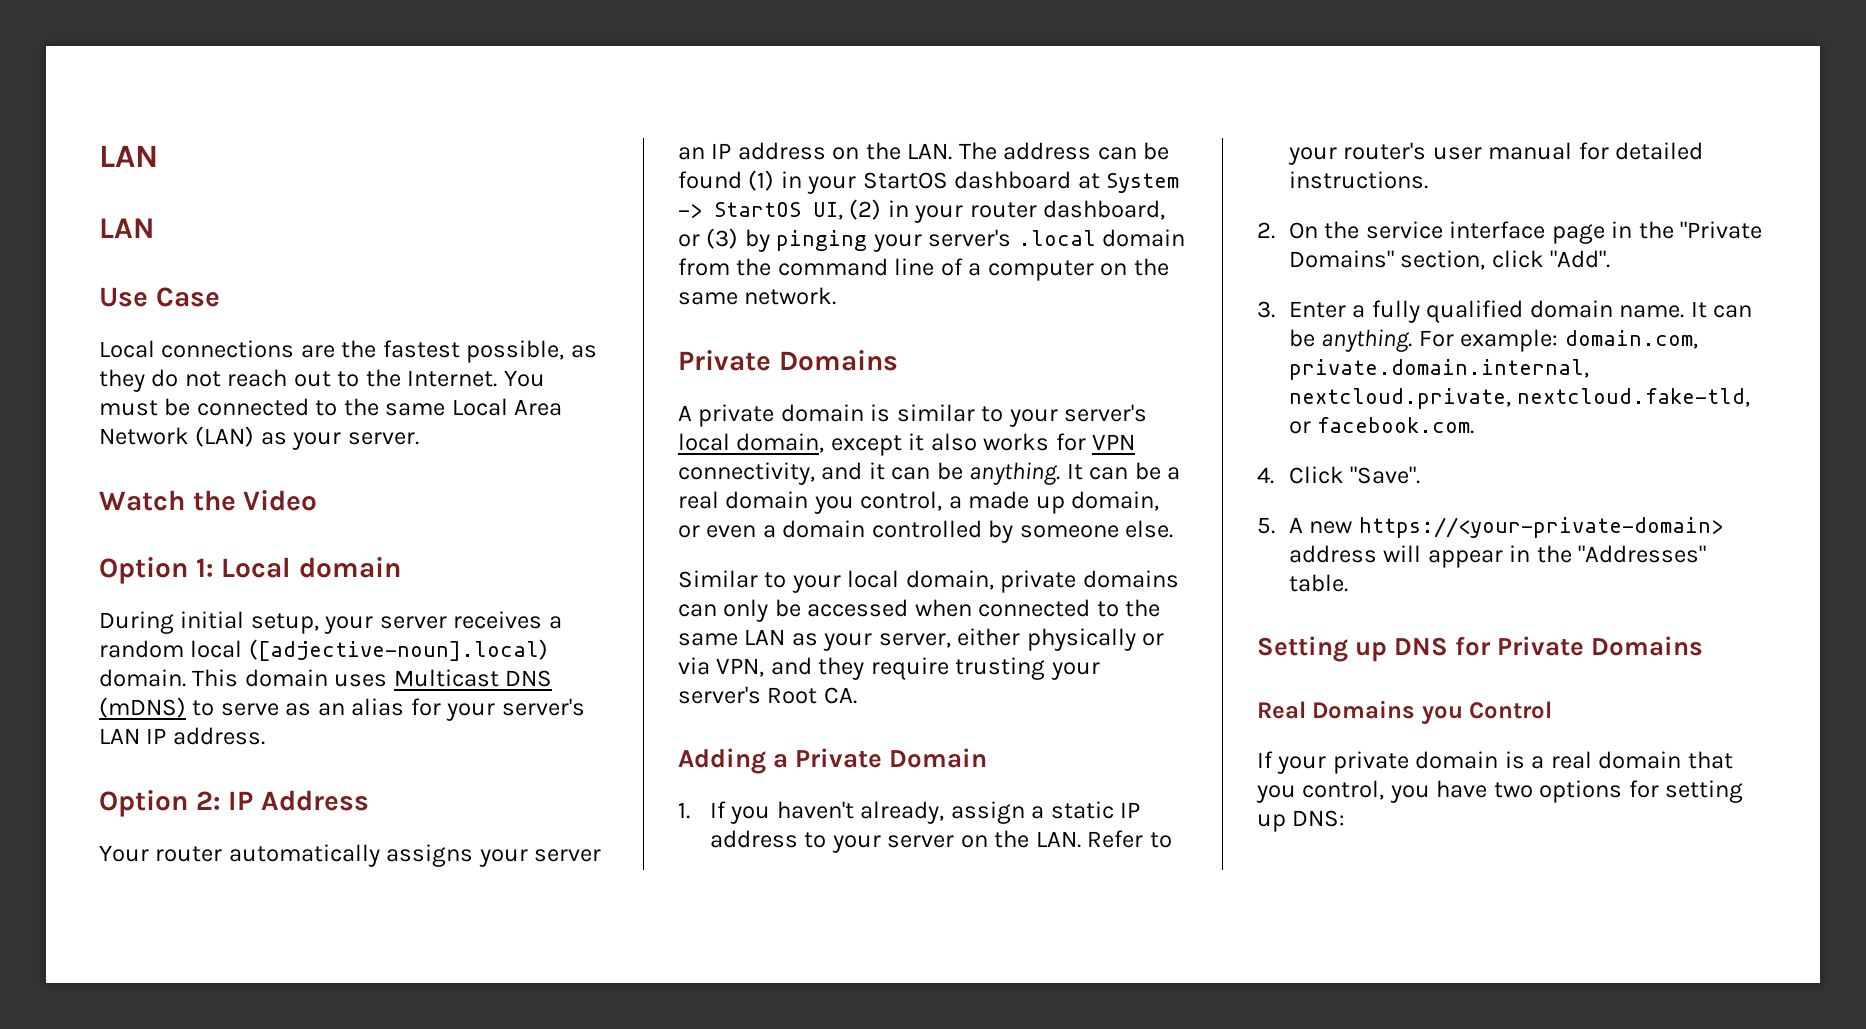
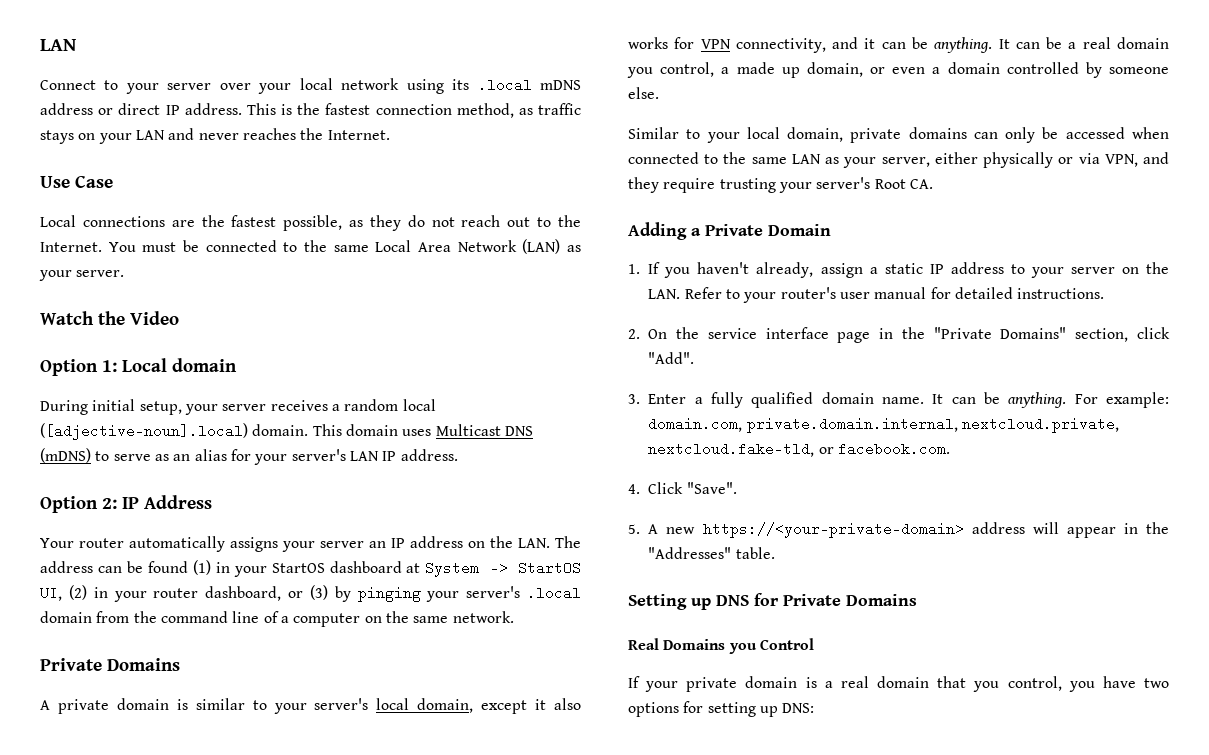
[99,145,158,167] [99,218,155,238] LAN // LAN -> [40,39,76,51] [40,78,581,94] [40,103,581,118] [40,128,390,144] LAN // Connect to your server over your local network using its .local mDNS address or direct IP address. This is the fastest connection method, as traffic stays on your LAN and never reaches the Internet.

